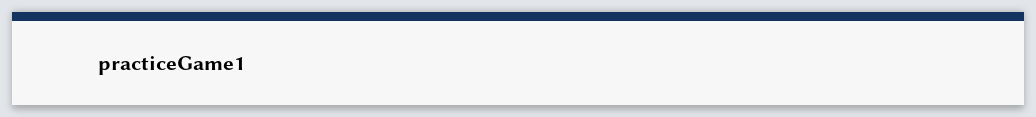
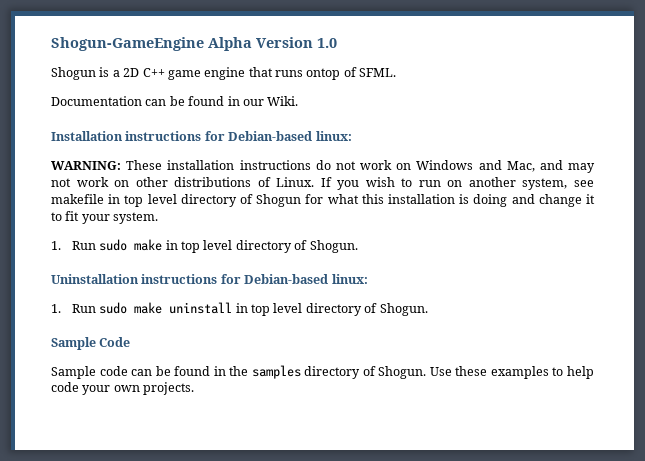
[98,56,245,75] practiceGame1 -> [51,37,337,51] [51,67,397,80] [51,96,299,106] [51,131,352,141] [51,160,596,173] [51,177,595,190] [51,194,595,207] [51,211,159,224] [51,239,358,253] [51,274,368,284] [51,302,428,316] [51,337,131,350] [51,365,595,379] [51,382,195,395] Shogun-GameEngine Alpha Version 1.0 // Shogun is a 2D C++ game engine that runs ontop of SFML. // Documentation can be found in our Wiki. // Installation instructions for Debian-based linux: // WARNING: These installation instructions do not work on Windows and Mac, and may not work on other distributions of Linux. If you wish to run on another system, see makefile in top level directory of Shogun for what this installation is doing and change it to fit your system. // 1. Run sudo make in top level directory of Shogun. // Uninstallation instructions for Debian-based linux: // 1. Run sudo make uninstall in top level directory of Shogun. // Sample Code // Sample code can be found in the samples directory of Shogun. Use these examples to help code your own projects.

